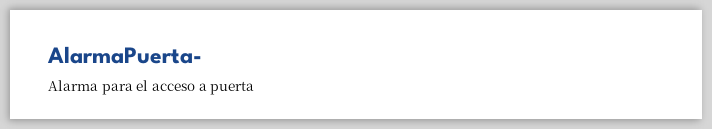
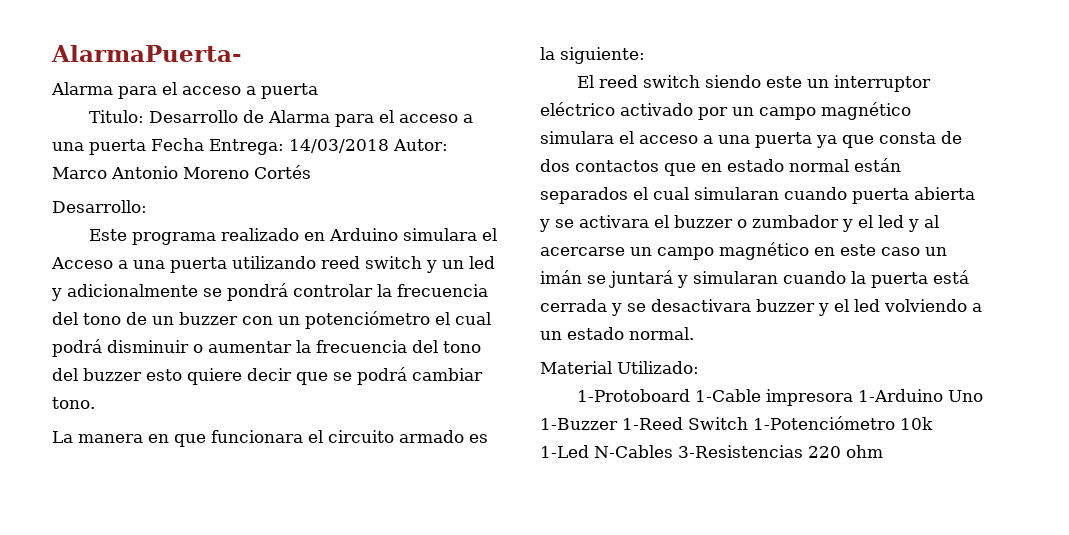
(255, 88) none -> [88,110,473,127] [52,138,448,155] [52,165,311,179] [52,200,147,213] [88,228,497,245] [51,256,495,273] [51,283,488,301] [52,311,491,329] [52,339,481,357] [52,367,483,385] [52,397,95,409] [52,430,488,447] [540,47,645,64] [576,75,931,92] [540,102,911,120] [540,131,962,148] [540,158,901,176] [540,187,975,204] [539,215,939,232] [540,242,947,260] [540,270,969,288] [540,299,982,316] [540,327,694,340] [540,361,699,374] [576,389,983,406] [540,416,933,430] [540,445,883,458] // Titulo: Desarrollo de Alarma para el acceso a una puerta Fecha Entrega: 14/03/2018 Autor: Marco Antonio Moreno Cortés // Desarrollo: // Este programa realizado en Arduino simulara el Acceso a una puerta utilizando reed switch y un led y adicionalmente se pondrá controlar la frecuencia del tono de un buzzer con un potenciómetro el cual podrá disminuir o aumentar la frecuencia del tono del buzzer esto quiere decir que se podrá cambiar tono. // La manera en que funcionara el circuito armado es la siguiente: // El reed switch siendo este un interruptor eléctrico activado por un campo magnético simulara el acceso a una puerta ya que consta de dos contactos que en estado normal están separados el cual simularan cuando puerta abierta y se activara el buzzer o zumbador y el led y al acercarse un campo magnético en este caso un imán se juntará y simularan cuando la puerta está cerrada y se desactivara buzzer y el led volviendo a un estado normal. // Material Utilizado: // 1-Protoboard 1-Cable impresora 1-Arduino Uno 1-Buzzer 1-Reed Switch 1-Potenciómetro 10k 1-Led N-Cables 3-Resistencias 220 ohm

